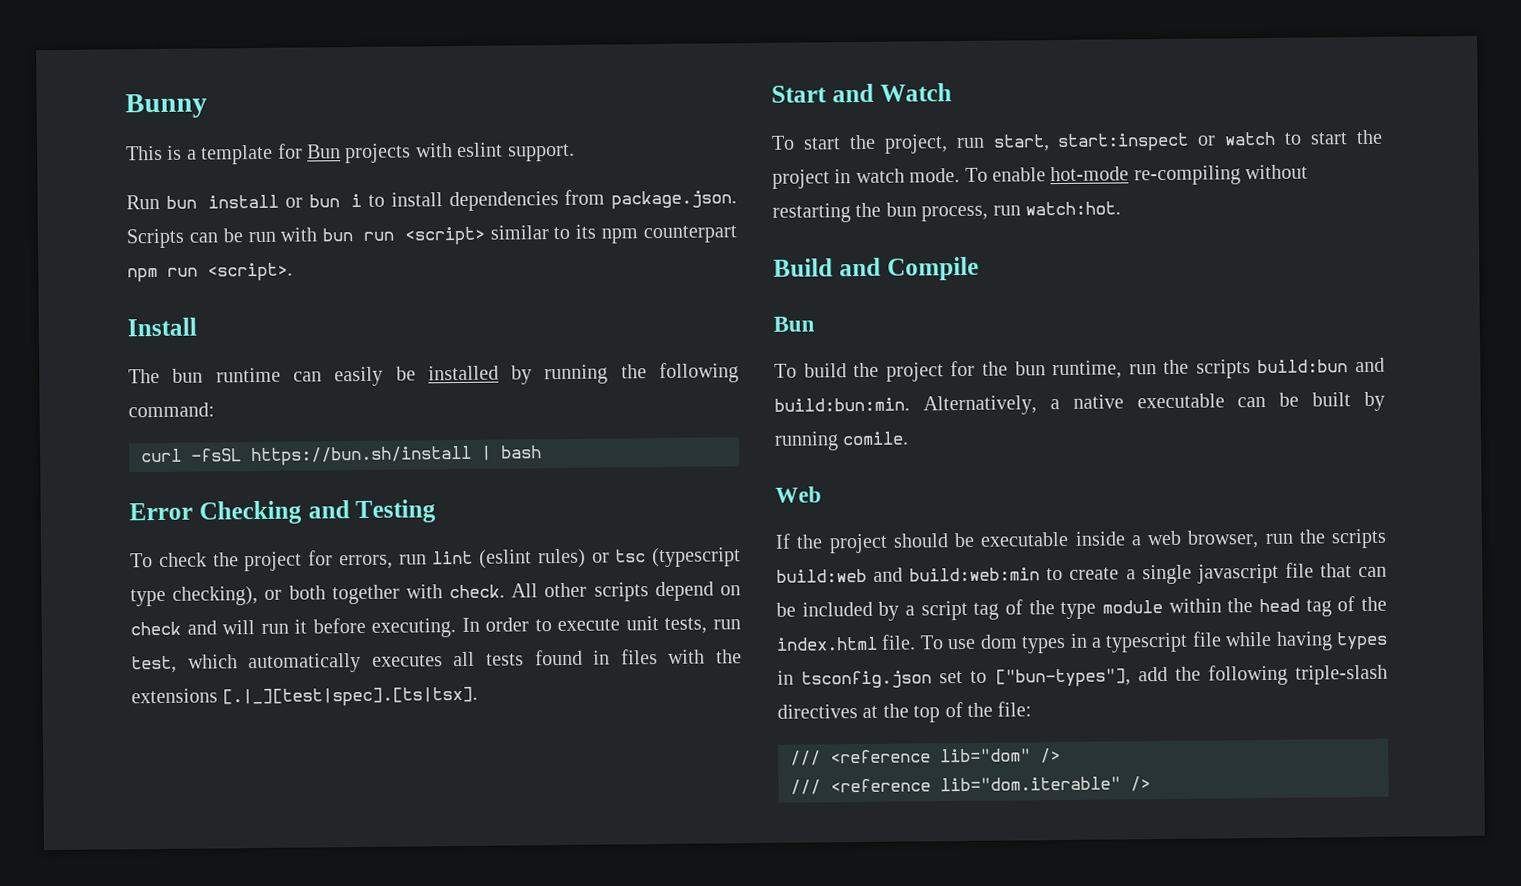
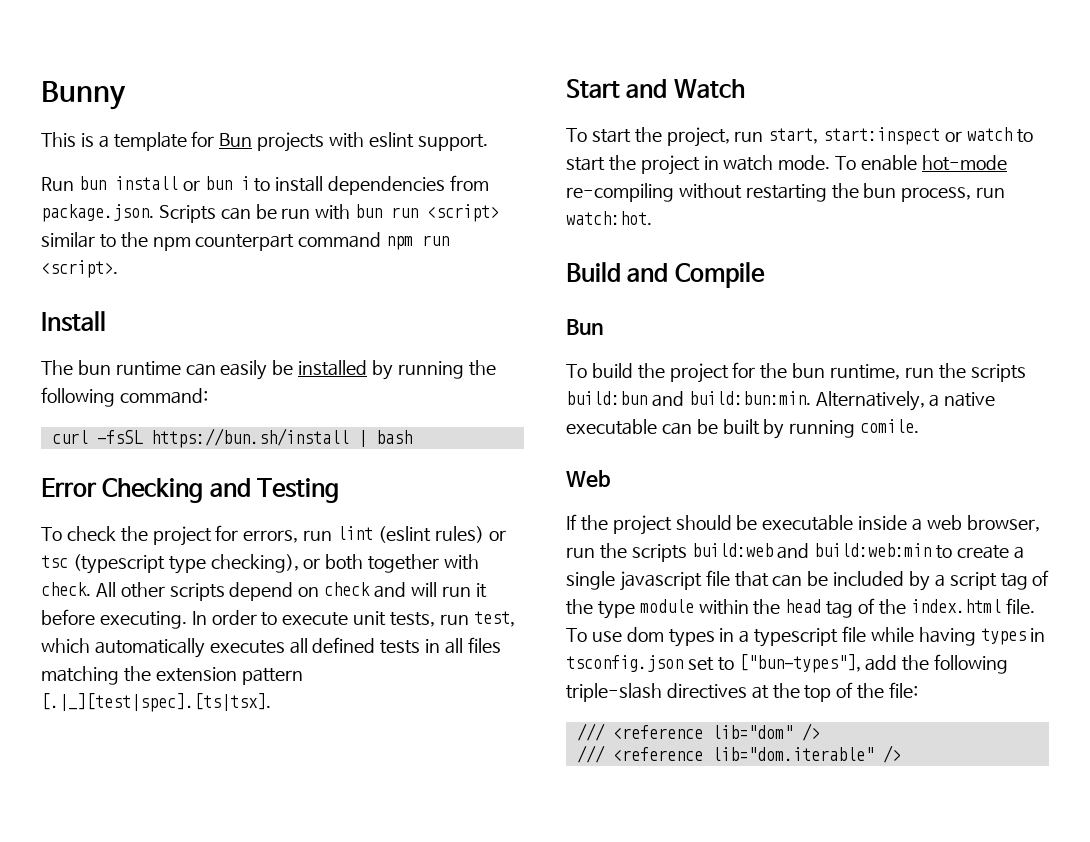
[575,224,597,239] its -> [120,232,148,248] the
(738, 234) none -> [298,232,382,248] command
[486,649,743,666] [131,688,218,704] tests found in files with the extensions -> [312,637,501,654] [41,666,303,685] defined tests in all files matching the extension pattern

